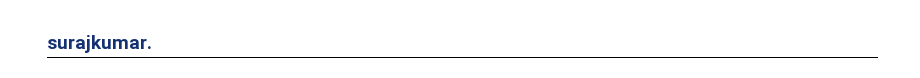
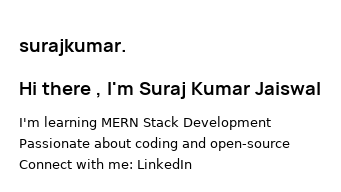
(152, 44) none -> [19,82,321,99] [19,116,271,130] [19,137,290,151] [19,158,192,169] // Hi there , I'm Suraj Kumar Jaiswal // I'm learning MERN Stack Development // Passionate about coding and open-source // Connect with me: LinkedIn

